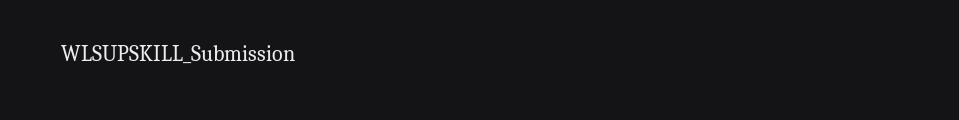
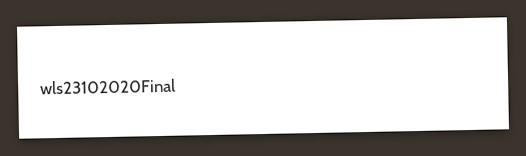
[61,45,295,64] WLSUPSKILL_Submission -> [40,78,176,95] wls23102020Final

